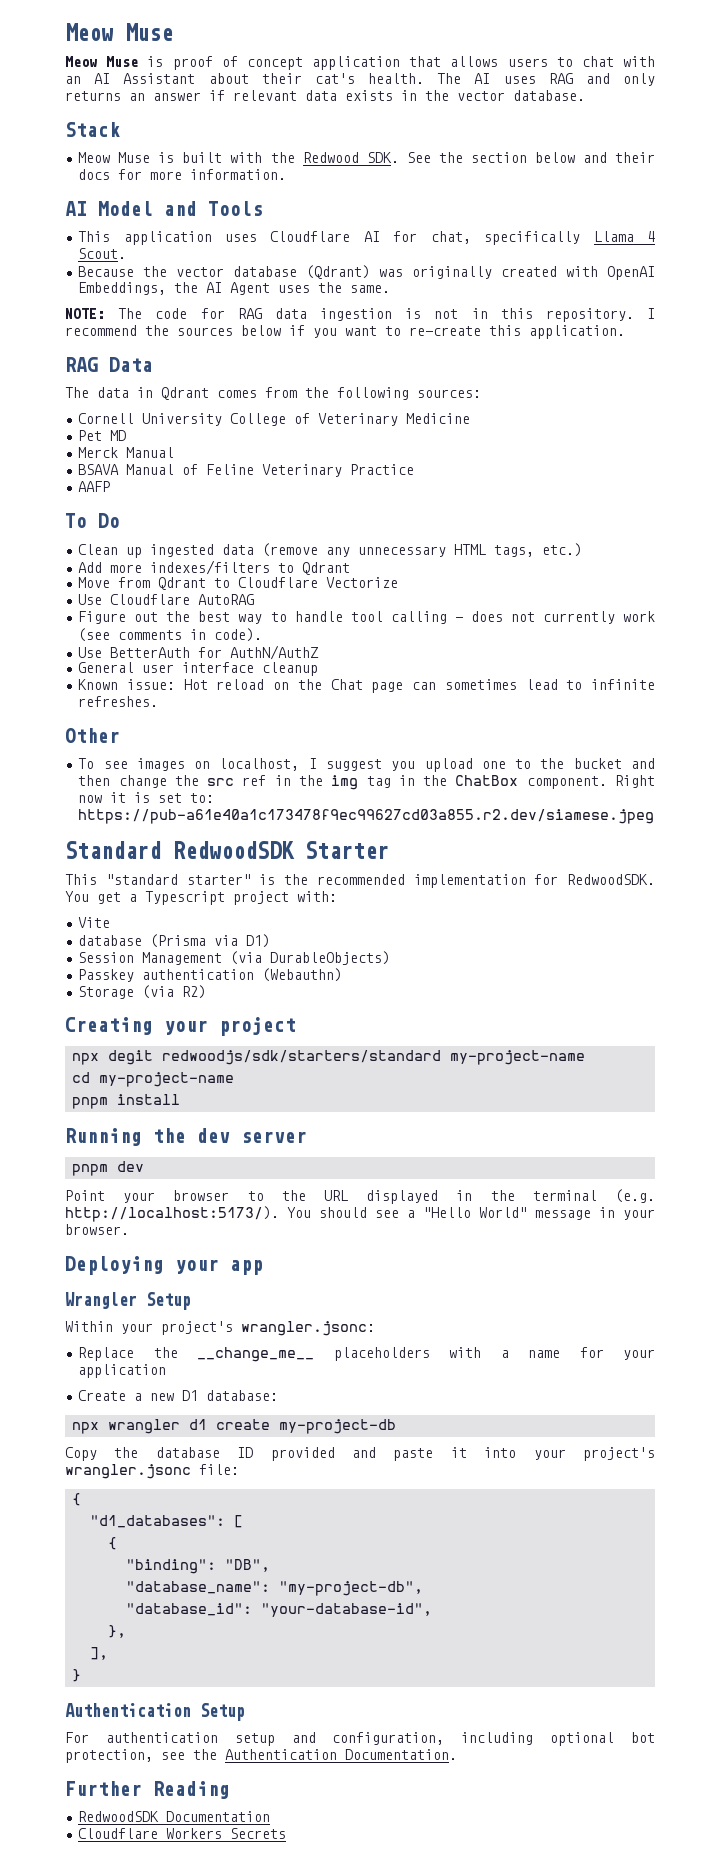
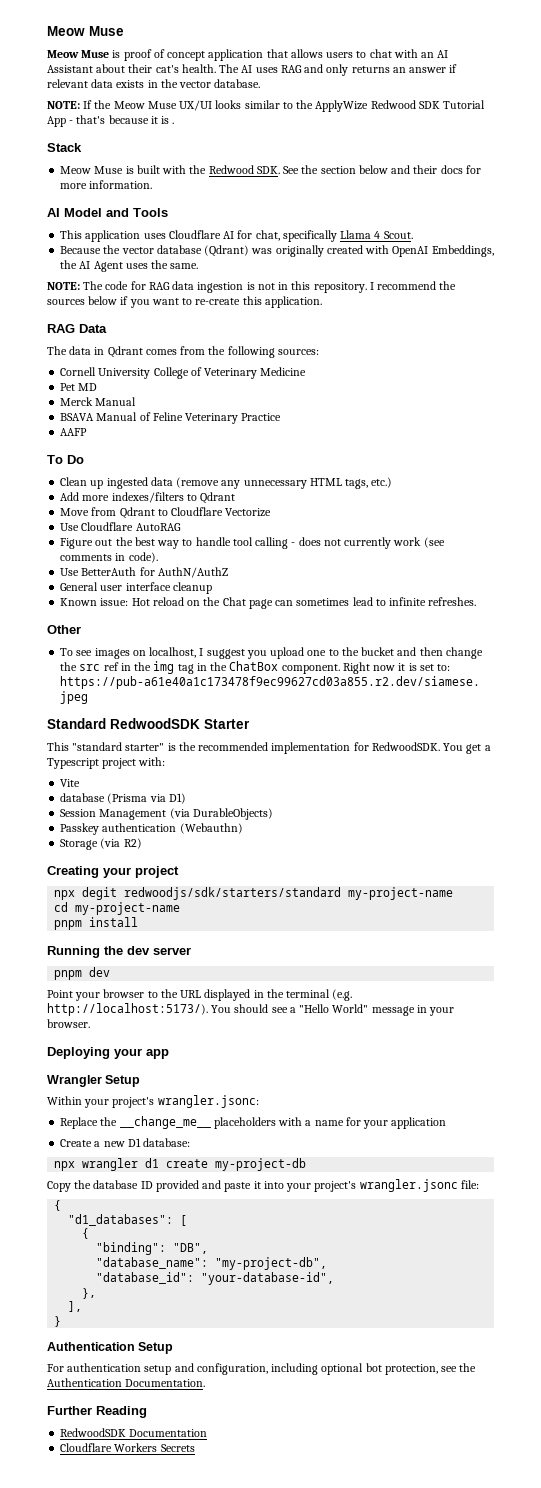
(585, 95) none -> [47,100,486,112] [47,115,175,127] // NOTE: If the Meow Muse UX/UI looks similar to the ApplyWize Redwood SDK Tutorial App - that's because it is .

